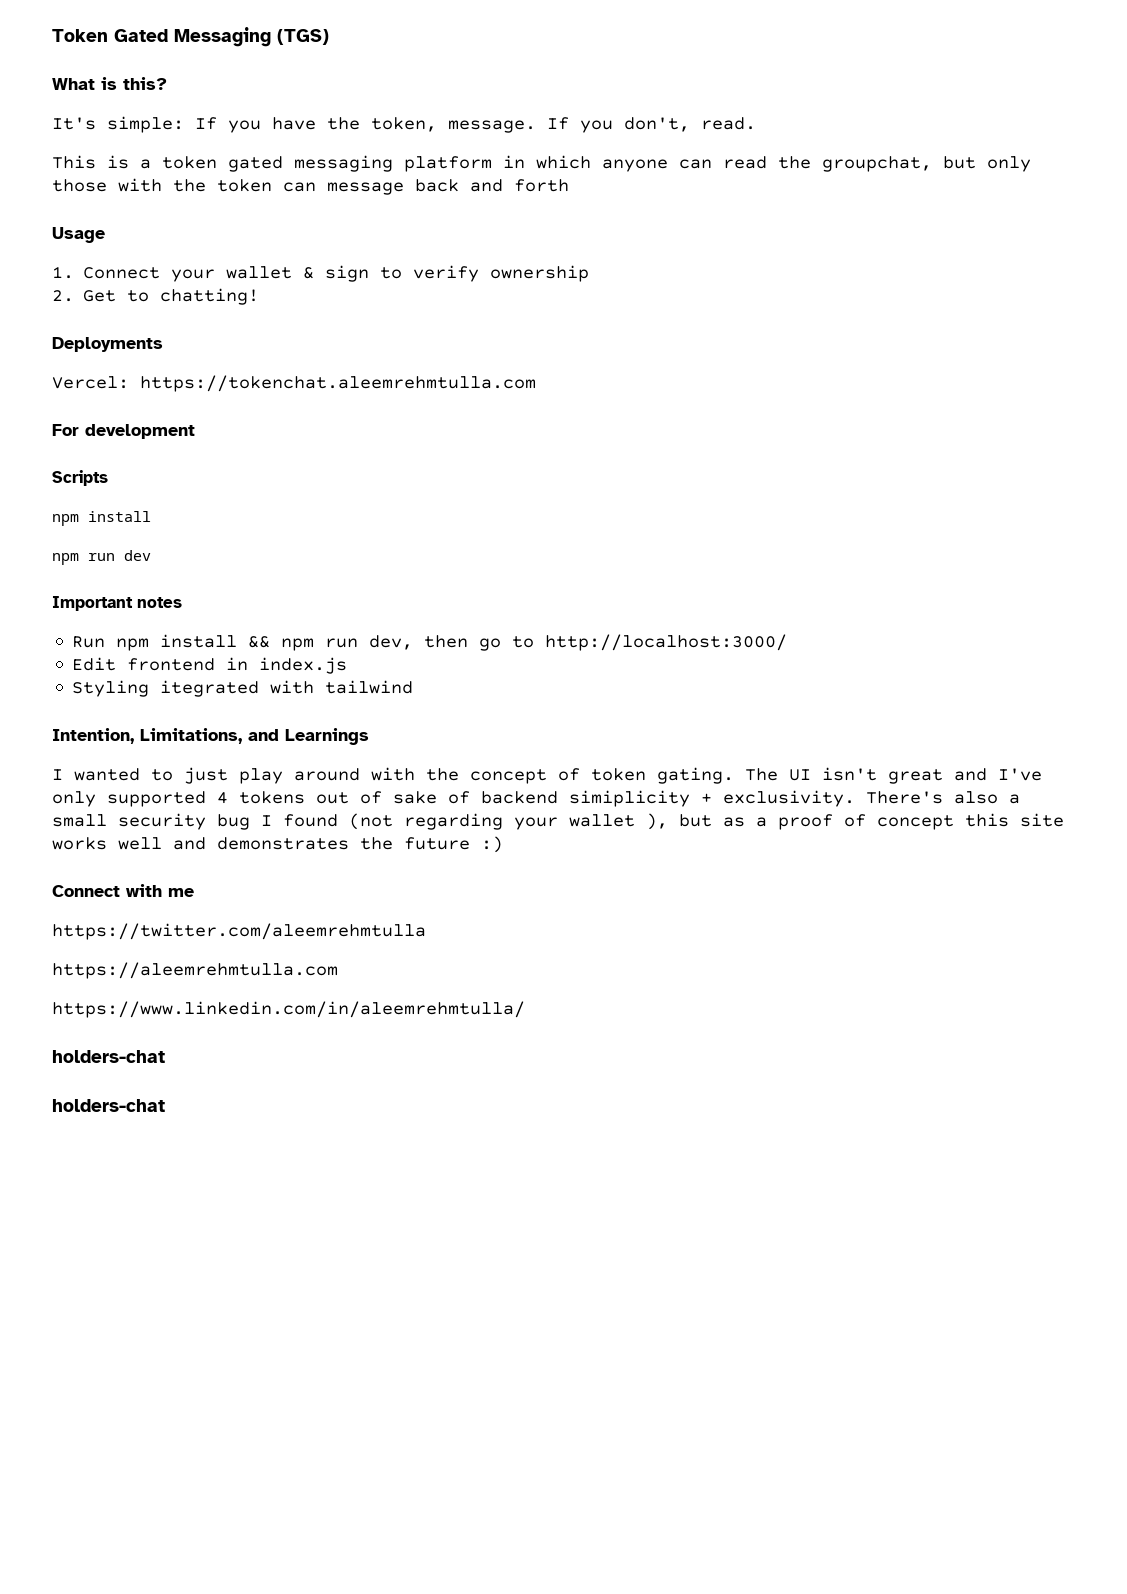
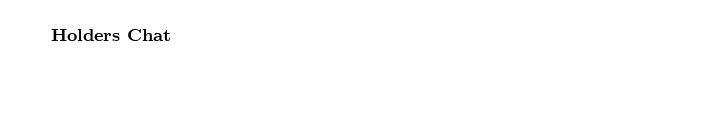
[52,27,329,47] [52,77,167,90] [52,116,756,133] [52,155,1031,172] [52,178,569,195] [52,227,105,243] [52,265,590,282] [52,288,260,305] [52,337,163,352] [52,375,536,392] [52,424,195,439] [52,470,108,486] [52,511,151,526] [52,550,151,565] [52,596,182,611] [72,634,788,651] [72,657,348,674] [72,680,414,697] [52,728,369,745] [52,767,1042,784] [52,790,1020,807] [52,813,1064,830] [52,836,503,853] [52,884,194,897] [52,923,426,940] [52,962,338,979] [52,1001,525,1018] [52,1050,165,1063] [52,1099,165,1112] Token Gated Messaging (TGS) // What is this? // It's simple: If you have the token, message. If you don't, read. // This is a token gated messaging platform in which anyone can read the groupchat, but only those with the token can message back and forth // Usage // 1. Connect your wallet & sign to verify ownership // 2. Get to chatting! // Deployments // Vercel: https://tokenchat.aleemrehmtulla.com // For development // Scripts // npm install // npm run dev // Important notes // Run npm install && npm run dev, then go to http://localhost:3000/ // Edit frontend in index.js // Styling itegrated with tailwind // Intention, Limitations, and Learnings // I wanted to just play around with the concept of token gating. The UI isn't great and I've only supported 4 tokens out of sake of backend simiplicity + exclusivity. There's also a small security bug I found (not regarding your wallet ), but as a proof of concept this site works well and demonstrates the future :) // Connect with me // https://twitter.com/aleemrehmtulla // https://aleemrehmtulla.com // https://www.linkedin.com/in/aleemrehmtulla/ // holders-chat // holders-chat -> [51,29,171,41] Holders Chat

